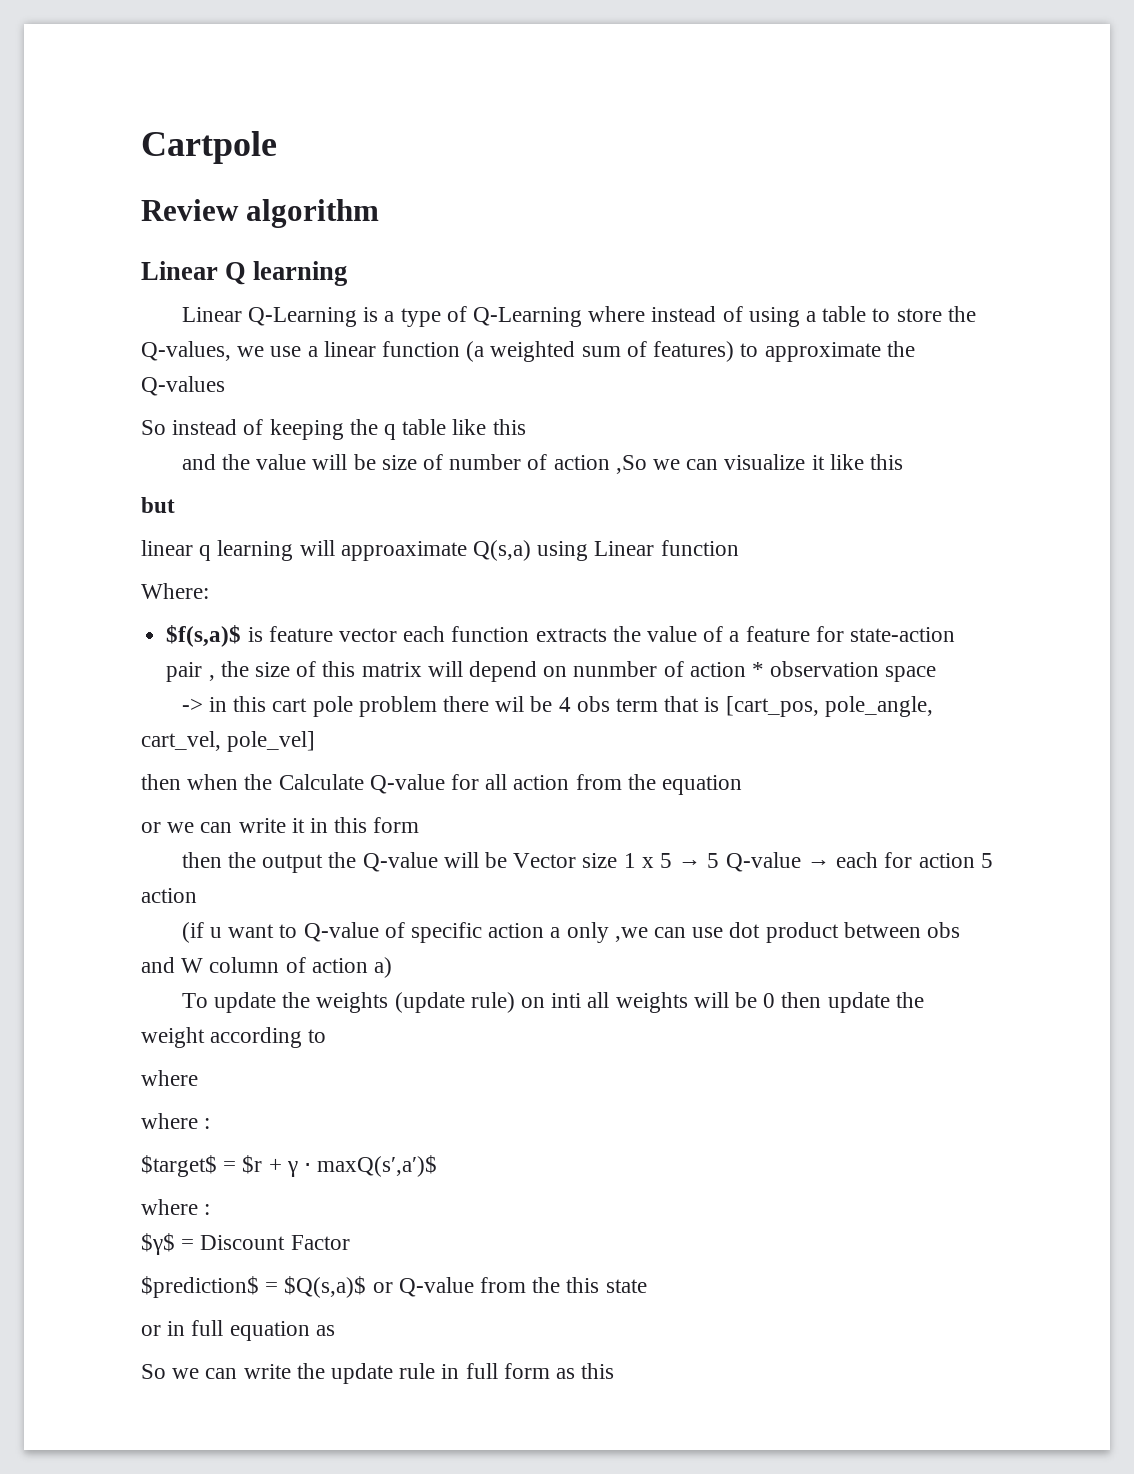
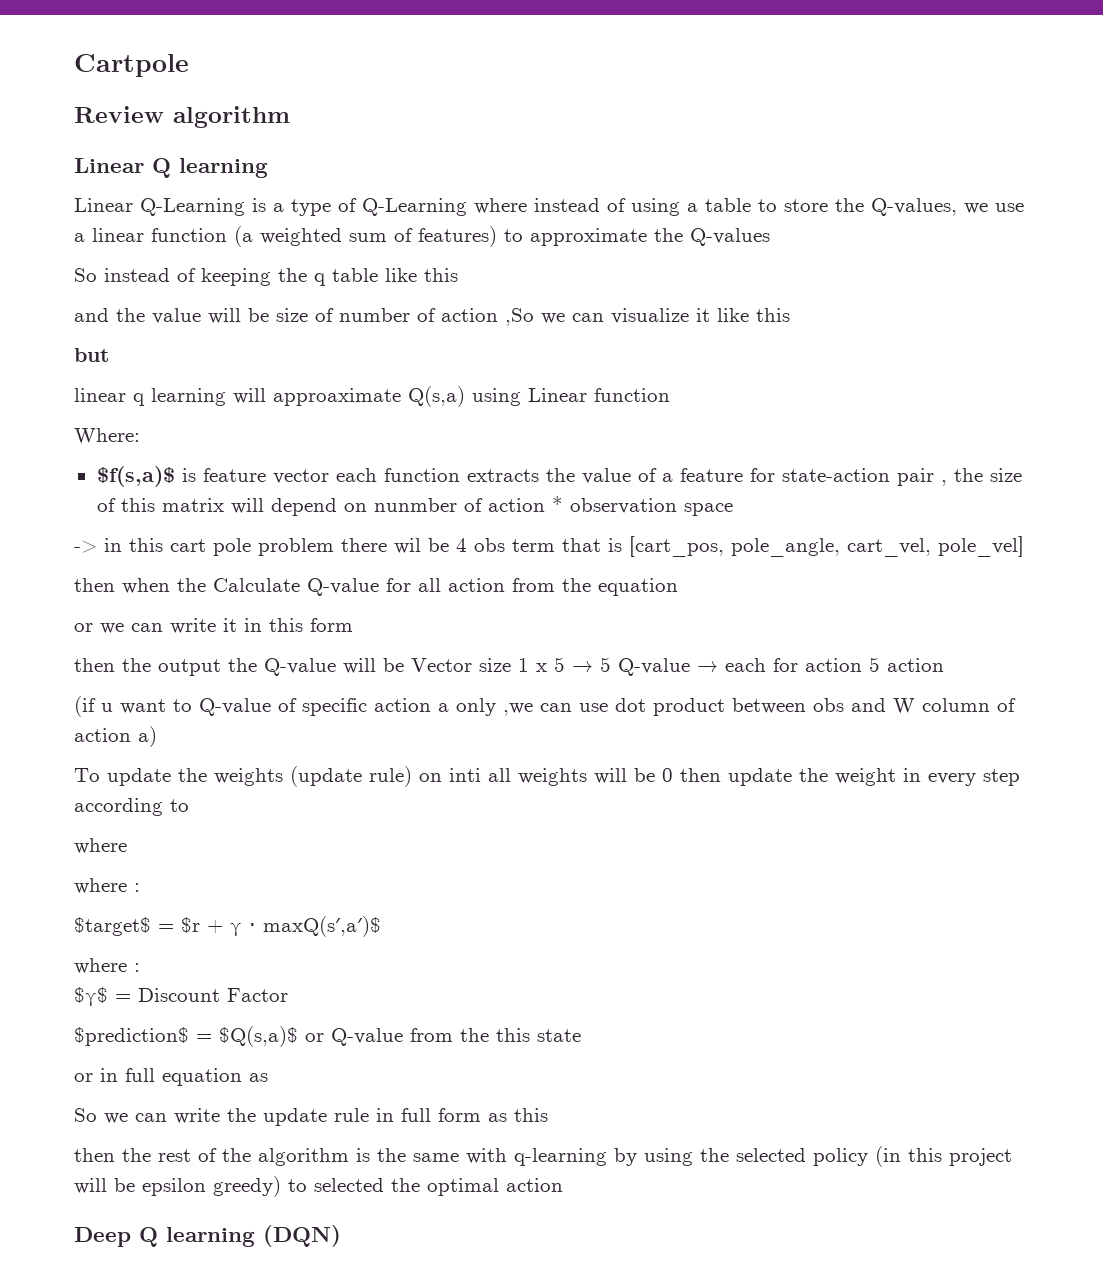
(205, 1037) none -> [903,768,1020,786] in every step
(615, 1371) none -> [74,1146,1012,1167] [74,1176,563,1197] [74,1225,341,1247] // then the rest of the algorithm is the same with q-learning by using the selected policy (in this project will be epsilon greedy) to selected the optimal action // Deep Q learning (DQN)

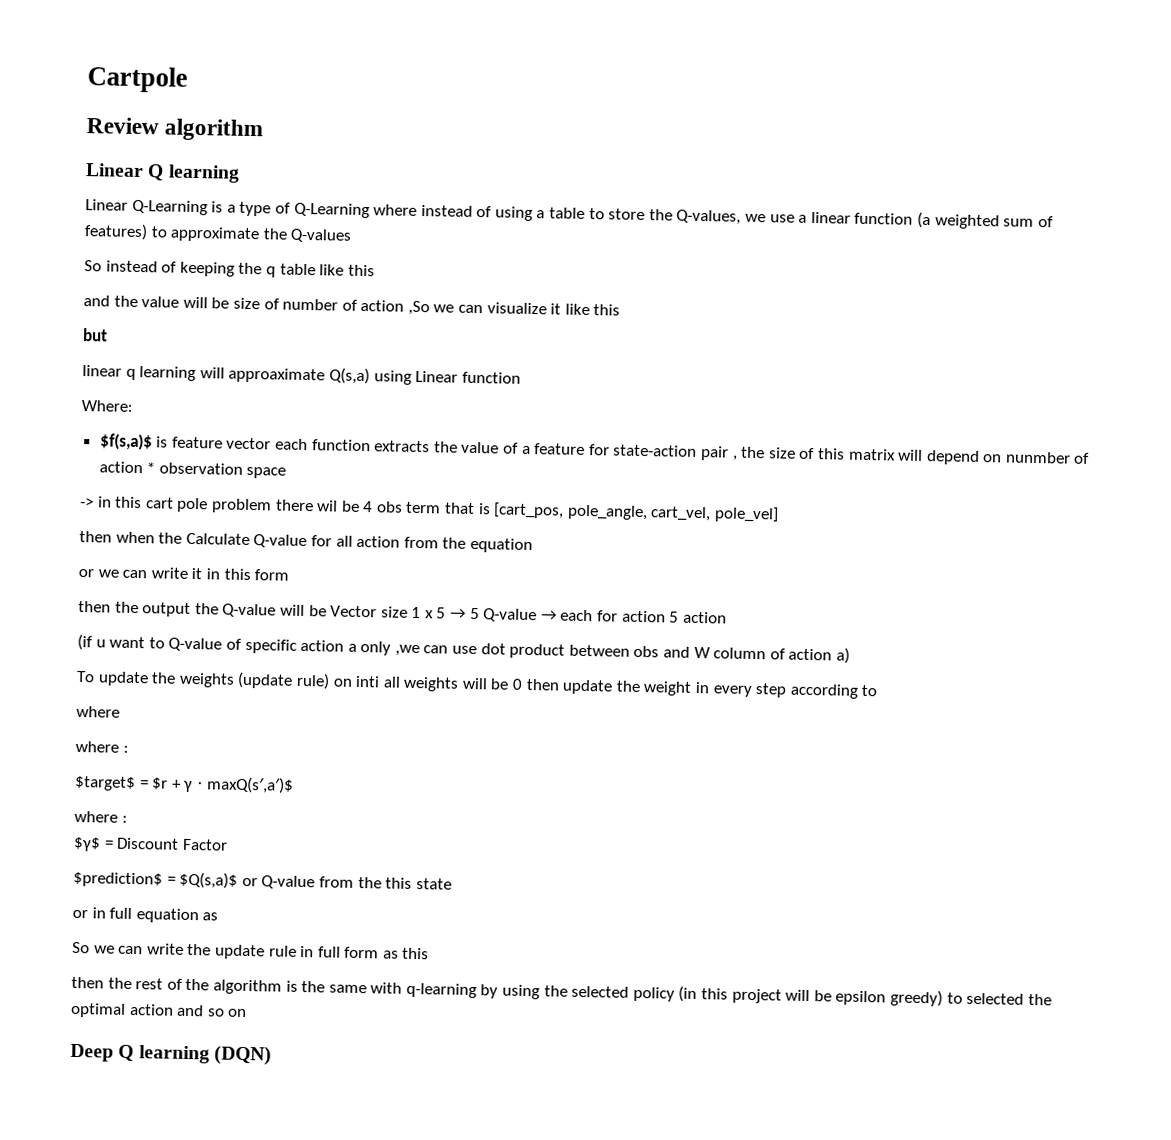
(563, 1185) none -> [176,1004,248,1018] and so on

